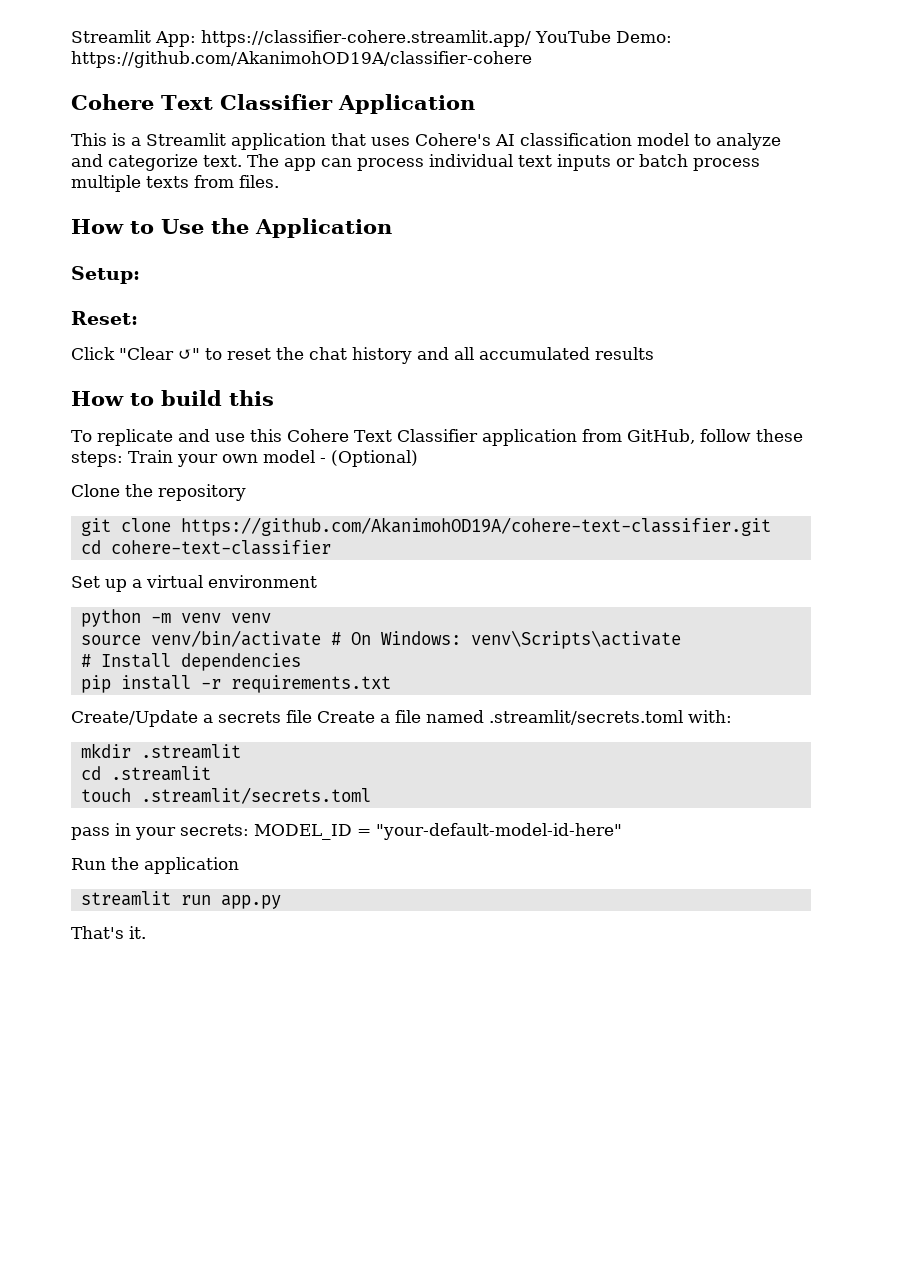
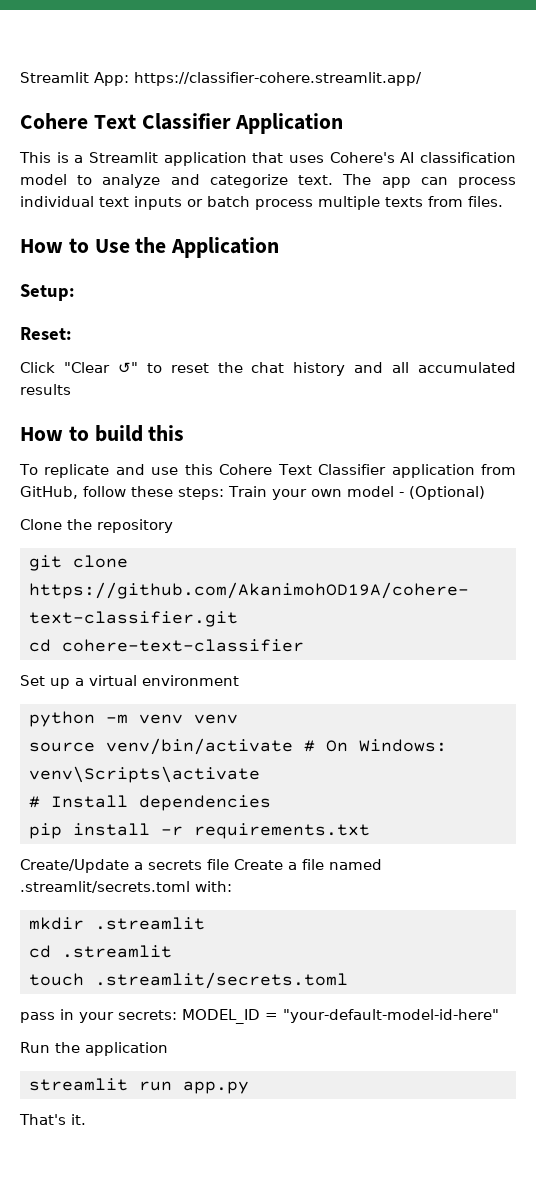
[535,30,672,43] [71,51,532,68] YouTube Demo: https://github.com/AkanimohOD19A/classifier-cohere -> (422, 79) none

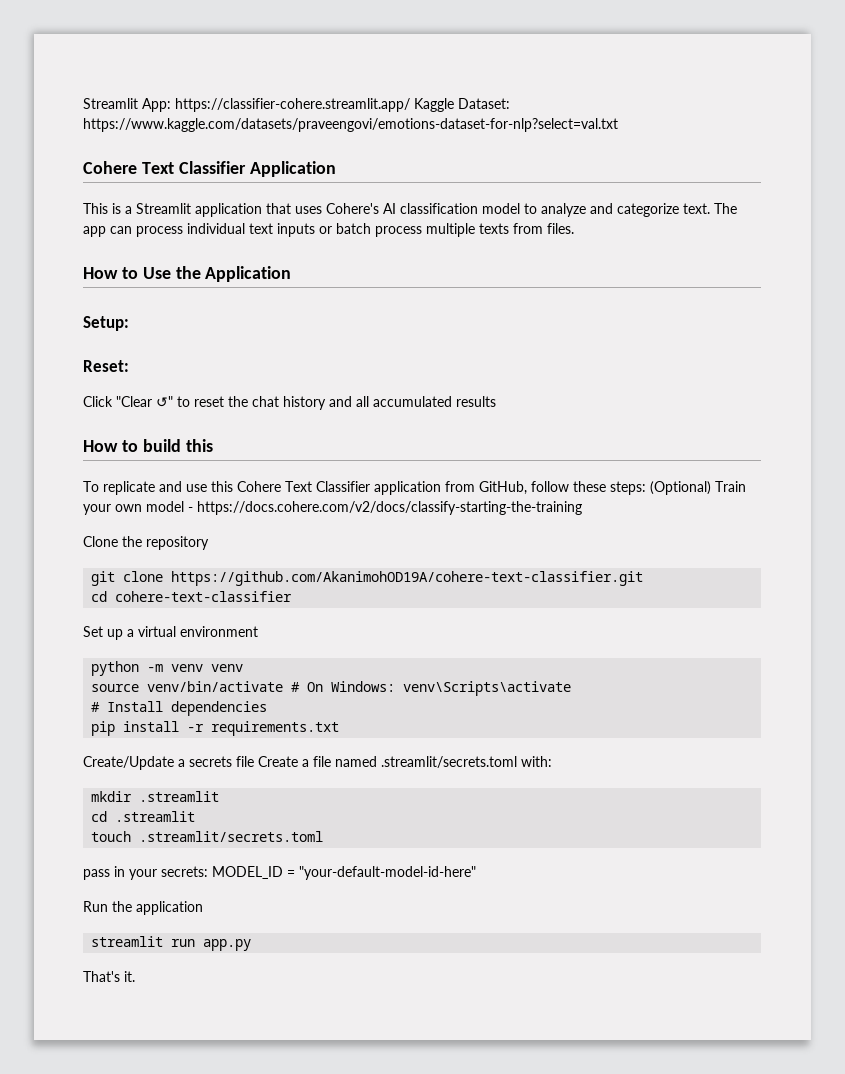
(422, 79) none -> [414,98,510,112] [83,118,618,132] Kaggle Dataset: https://www.kaggle.com/datasets/praveengovi/emotions-dataset-for-nlp?select=val.txt
(224, 493) none -> [650,481,711,495] (Optional)
[408,486,485,500] (Optional) -> [197,501,582,515] https://docs.cohere.com/v2/docs/classify-starting-the-training

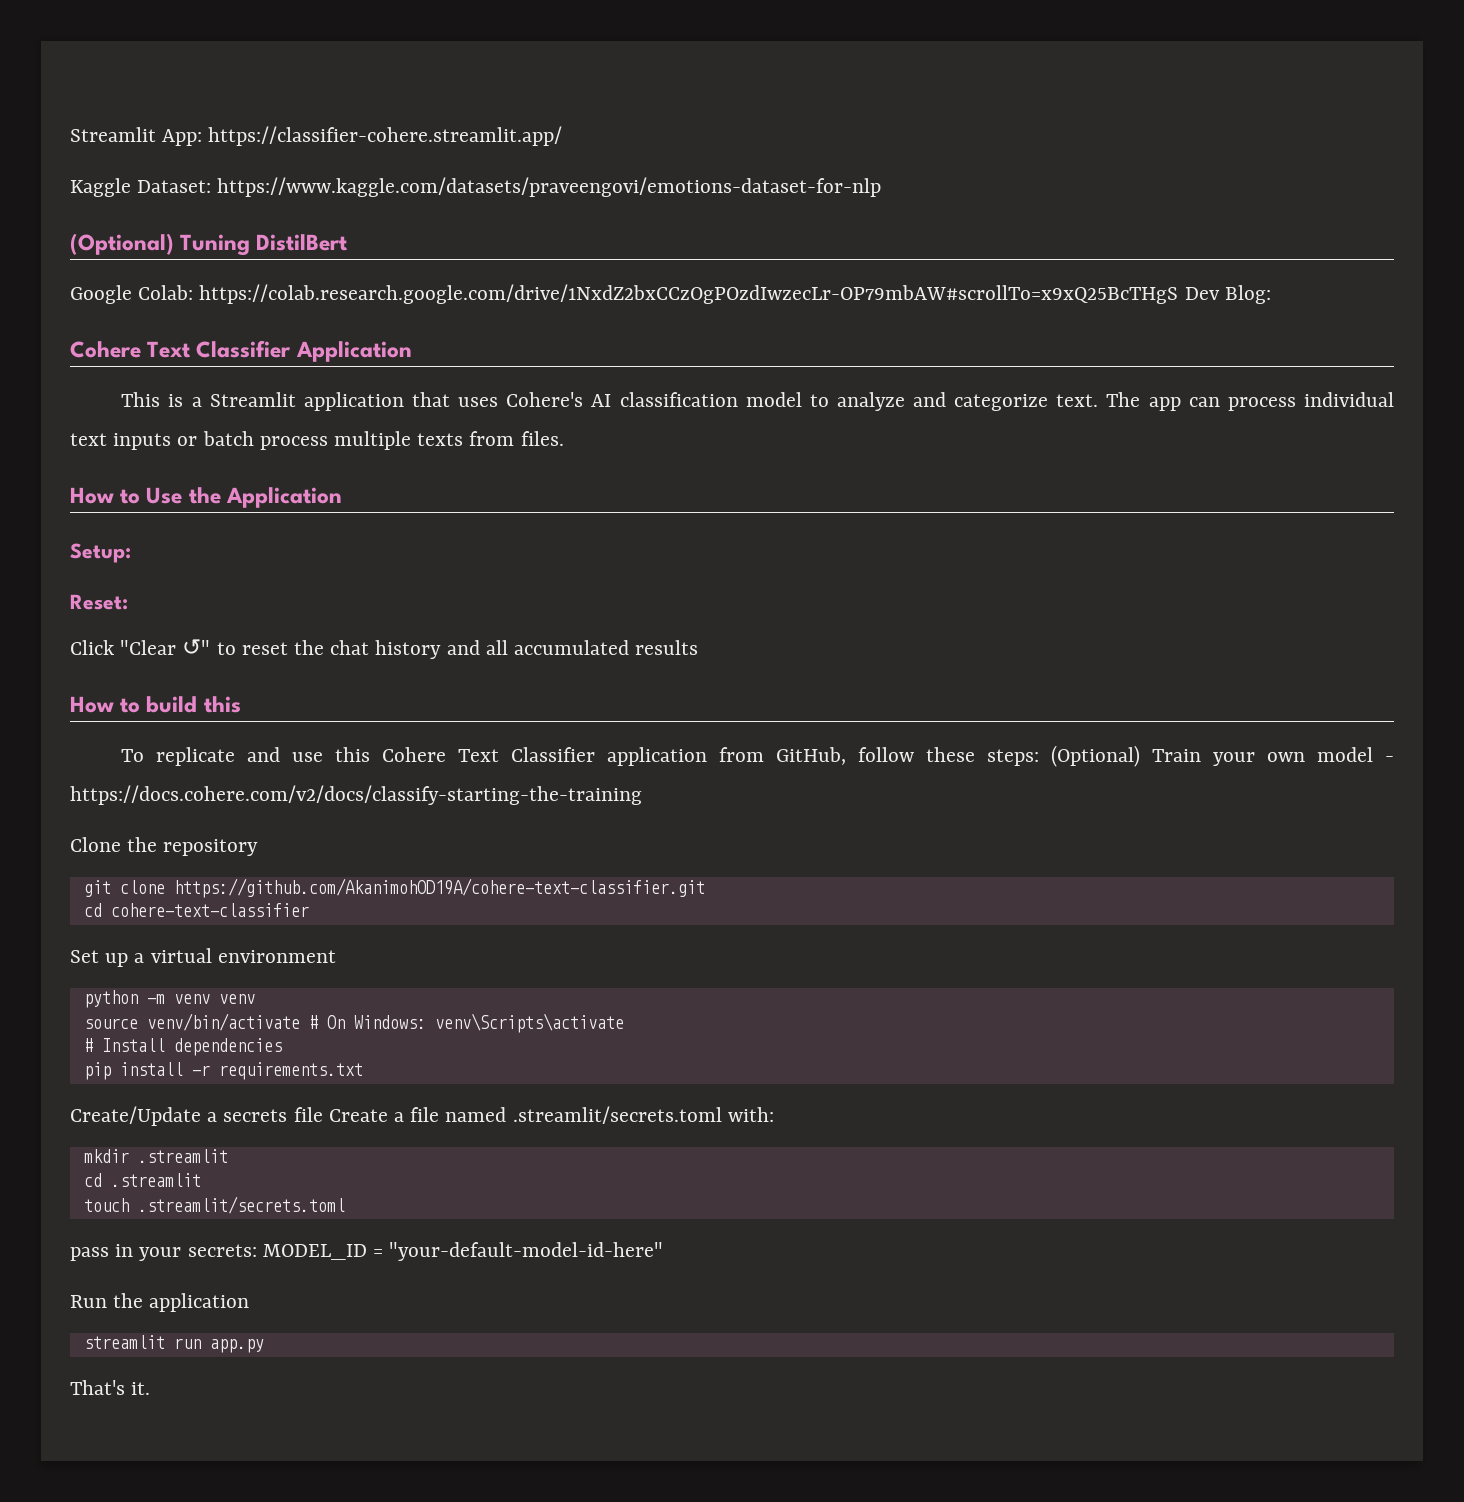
(410, 105) none -> (563, 136) //
[83,118,618,132] https://www.kaggle.com/datasets/praveengovi/emotions-dataset-for-nlp?select=val.txt -> [217,177,882,197] [70,233,348,256] [70,284,1271,304] https://www.kaggle.com/datasets/praveengovi/emotions-dataset-for-nlp // (Optional) Tuning DistilBert // Google Colab: https://colab.research.google.com/drive/1NxdZ2bxCCzOgPOzdIwzecLr-OP79mbAW#scrollTo=x9xQ25BcTHgS Dev Blog:

